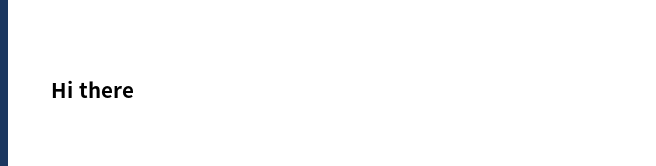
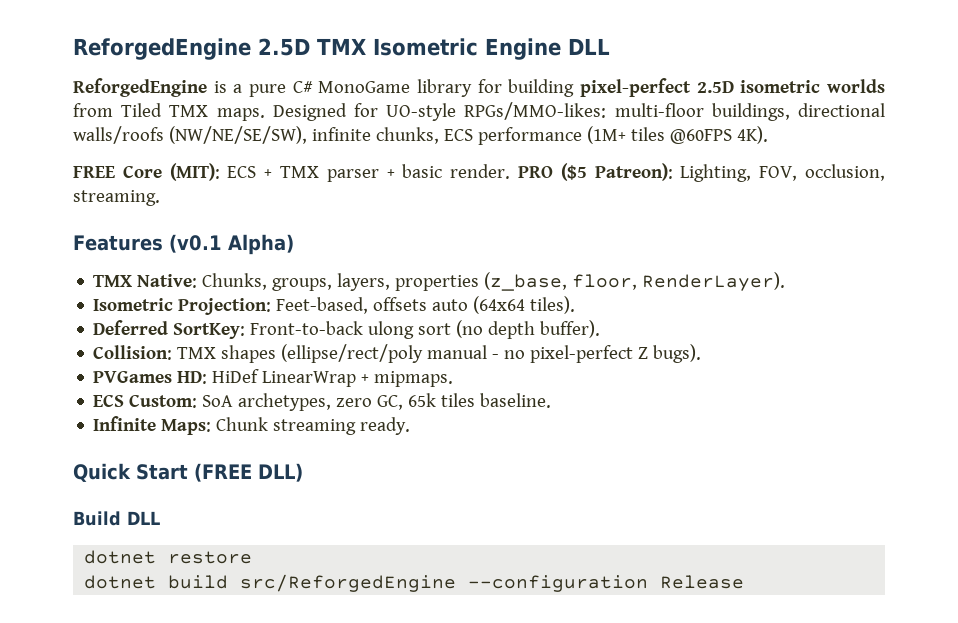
[51,80,134,98] Hi there -> [73,38,610,60] [73,78,885,97] [73,102,885,121] [73,126,768,145] [73,163,885,182] [73,190,160,206] [73,234,294,255] [93,272,786,291] [93,296,576,315] [93,320,601,339] [93,344,702,363] [93,369,454,387] [93,393,552,411] [93,416,411,435] [73,463,303,482] [73,511,160,526] [84,550,253,564] [84,574,745,592] ReforgedEngine 2.5D TMX Isometric Engine DLL // ReforgedEngine is a pure C# MonoGame library for building pixel-perfect 2.5D isometric worlds from Tiled TMX maps. Designed for UO-style RPGs/MMO-likes: multi-floor buildings, directional walls/roofs (NW/NE/SE/SW), infinite chunks, ECS performance (1M+ tiles @60FPS 4K). // FREE Core (MIT): ECS + TMX parser + basic render. PRO ($5 Patreon): Lighting, FOV, occlusion, streaming. // Features (v0.1 Alpha) // TMX Native: Chunks, groups, layers, properties (z_base, floor, RenderLayer). // Isometric Projection: Feet-based, offsets auto (64x64 tiles). // Deferred SortKey: Front-to-back ulong sort (no depth buffer). // Collision: TMX shapes (ellipse/rect/poly manual - no pixel-perfect Z bugs). // PVGames HD: HiDef LinearWrap + mipmaps. // ECS Custom: SoA archetypes, zero GC, 65k tiles baseline. // Infinite Maps: Chunk streaming ready. // Quick Start (FREE DLL) // Build DLL // dotnet restore // dotnet build src/ReforgedEngine --configuration Release

